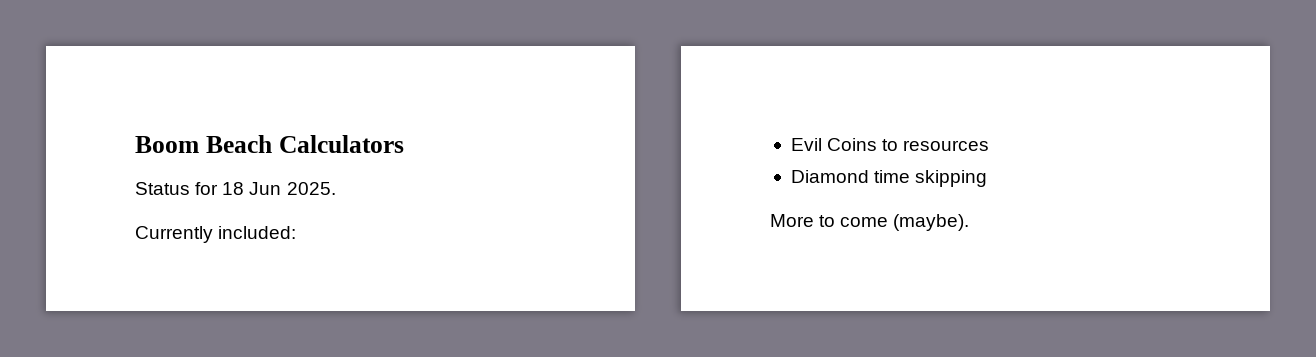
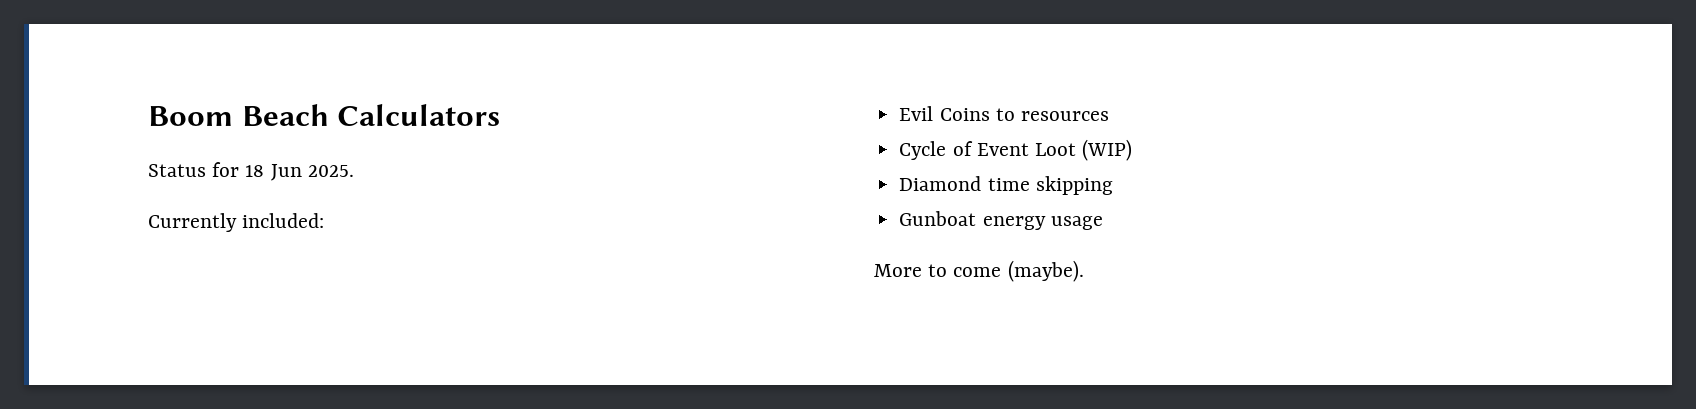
(990, 145) none -> [899,139,1133,161] // Cycle of Event Loot (WIP)
(988, 178) none -> [899,211,1103,230] // Gunboat energy usage

